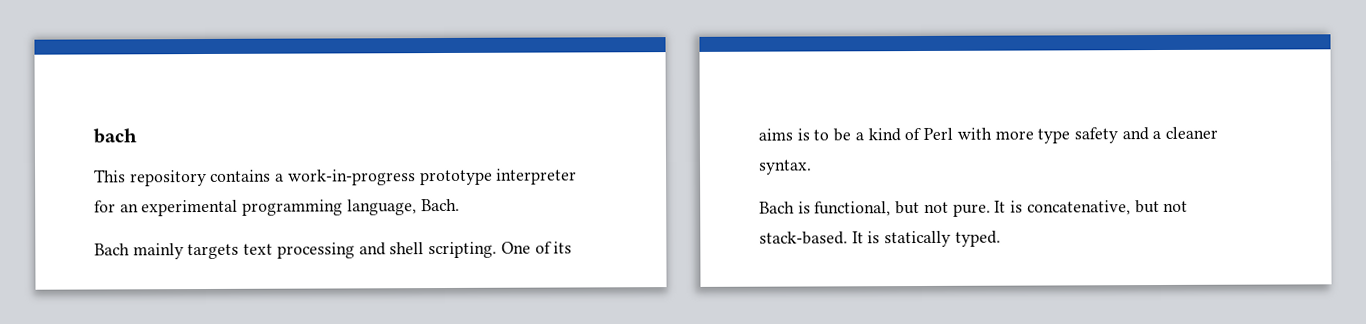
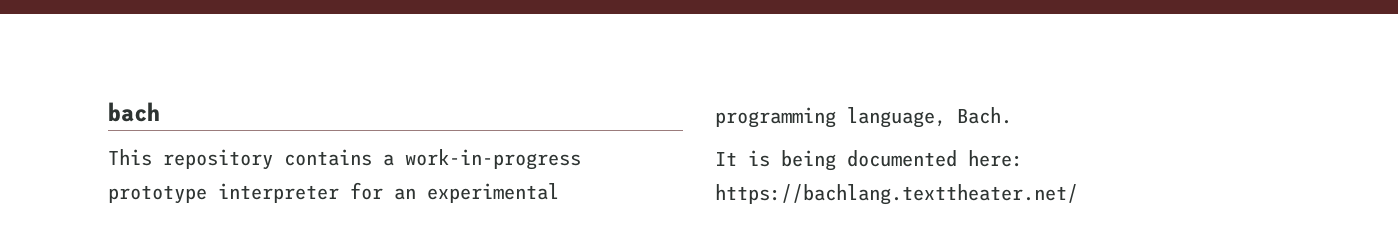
[94,241,573,260] [758,126,1219,144] [758,159,812,175] [759,200,1189,217] [759,230,1001,248] Bach mainly targets text processing and shell scripting. One of its aims is to be a kind of Perl with more type safety and a cleaner syntax. // Bach is functional, but not pure. It is concatenative, but not stack-based. It is statically typed. -> [715,150,1023,171] [715,184,1078,205] It is being documented here: https://bachlang.texttheater.net/

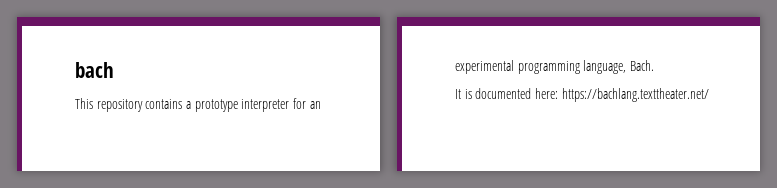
[405,149,581,170] work-in-progress -> (191, 105) none
[781,150,836,171] being -> (472, 94) none

